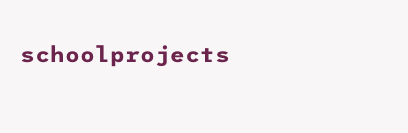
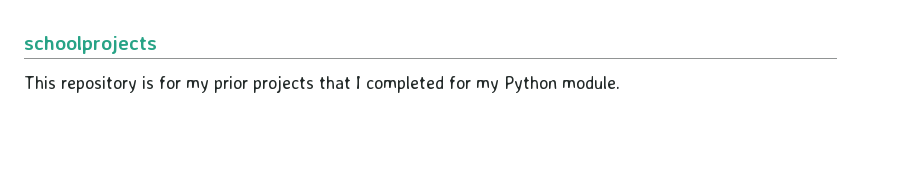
(230, 56) none -> [24,75,620,93] // This repository is for my prior projects that I completed for my Python module.

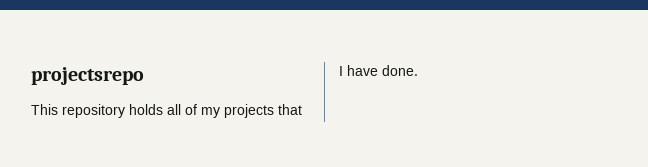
[24,36,157,54] schoolprojects -> [31,67,144,85] projectsrepo
[142,75,620,93] is for my prior projects that I completed for my Python module. -> [129,104,302,118] [339,65,418,76] holds all of my projects that I have done.

